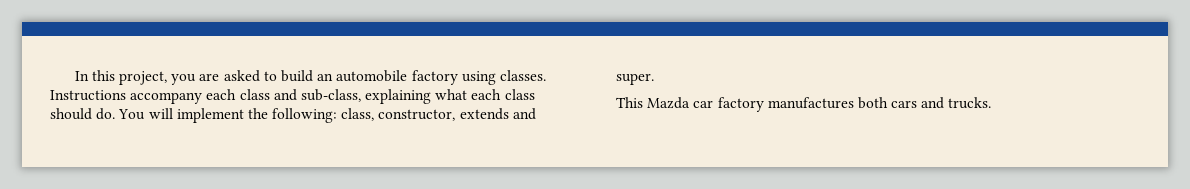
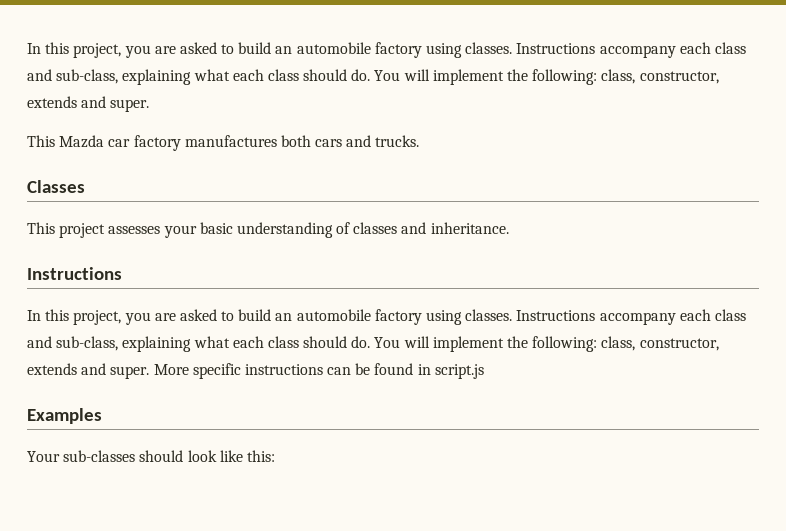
(992, 103) none -> [27,180,85,193] [27,222,509,238] [27,267,122,280] [27,309,746,325] [27,336,719,352] [27,363,484,379] [27,408,102,424] [27,450,275,462] // Classes // This project assesses your basic understanding of classes and inheritance. // Instructions // In this project, you are asked to build an automobile factory using classes. Instructions accompany each class and sub-class, explaining what each class should do. You will implement the following: class, constructor, extends and super. More specific instructions can be found in script.js // Examples // Your sub-classes should look like this:

